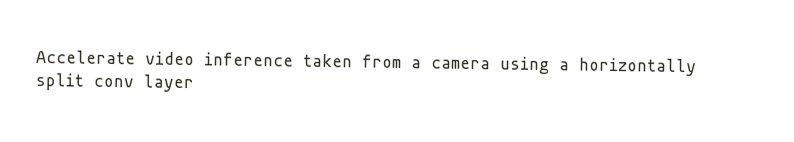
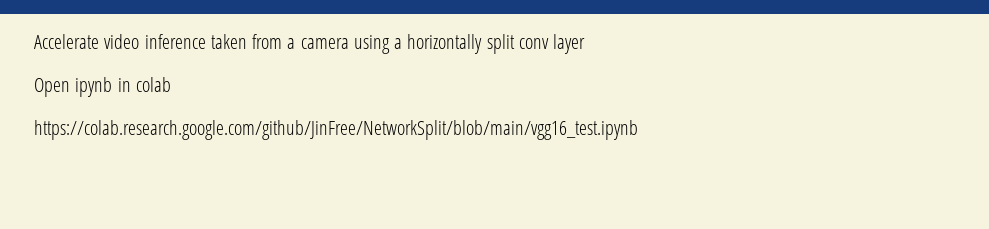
(194, 83) none -> [34,77,171,97] [34,120,638,140] // Open ipynb in colab // https://colab.research.google.com/github/JinFree/NetworkSplit/blob/main/vgg16_test.ipynb

